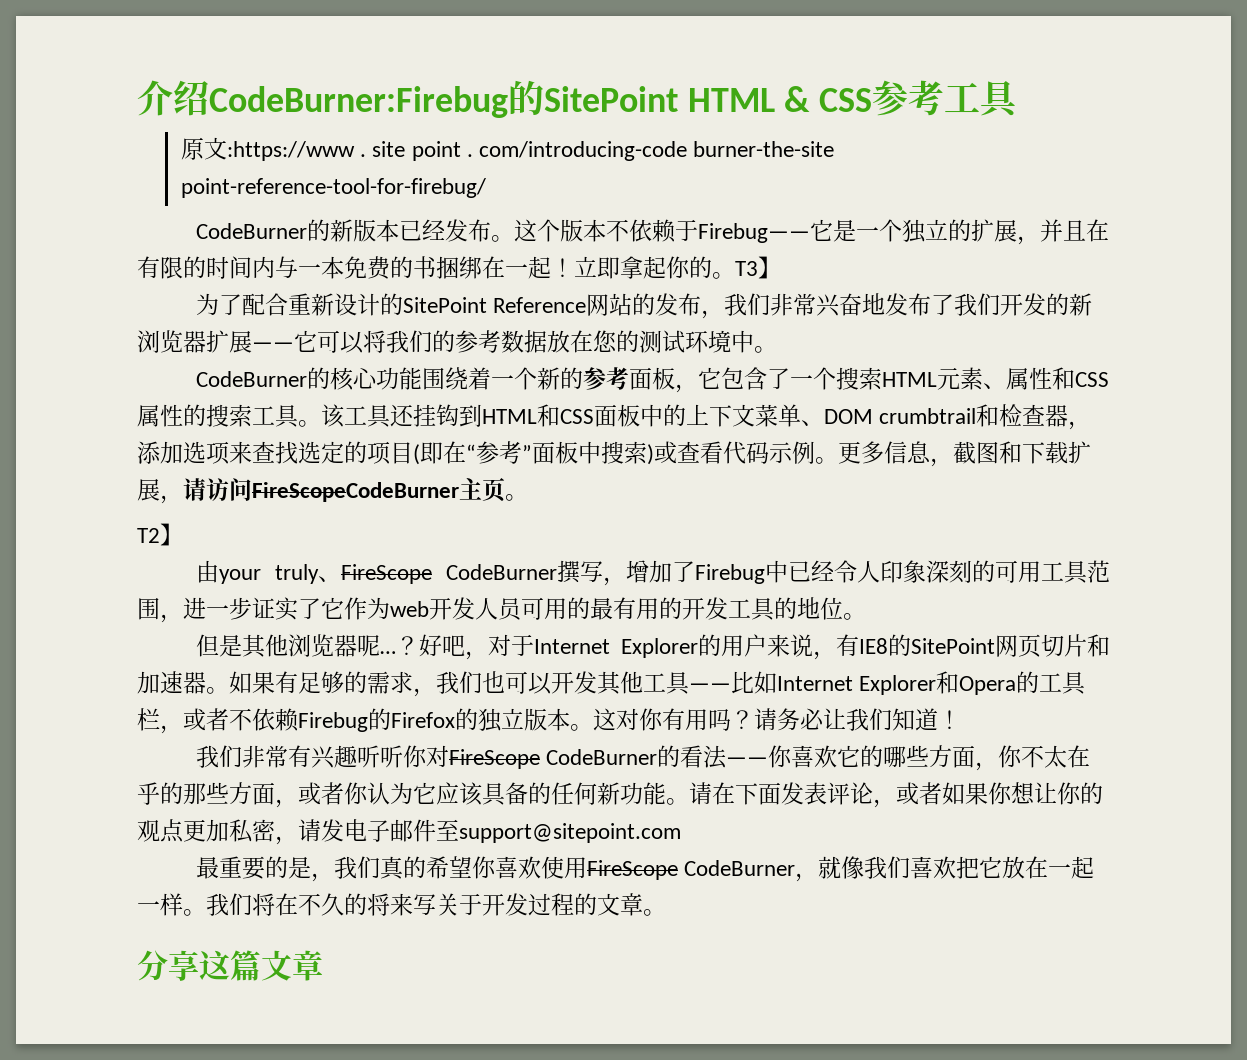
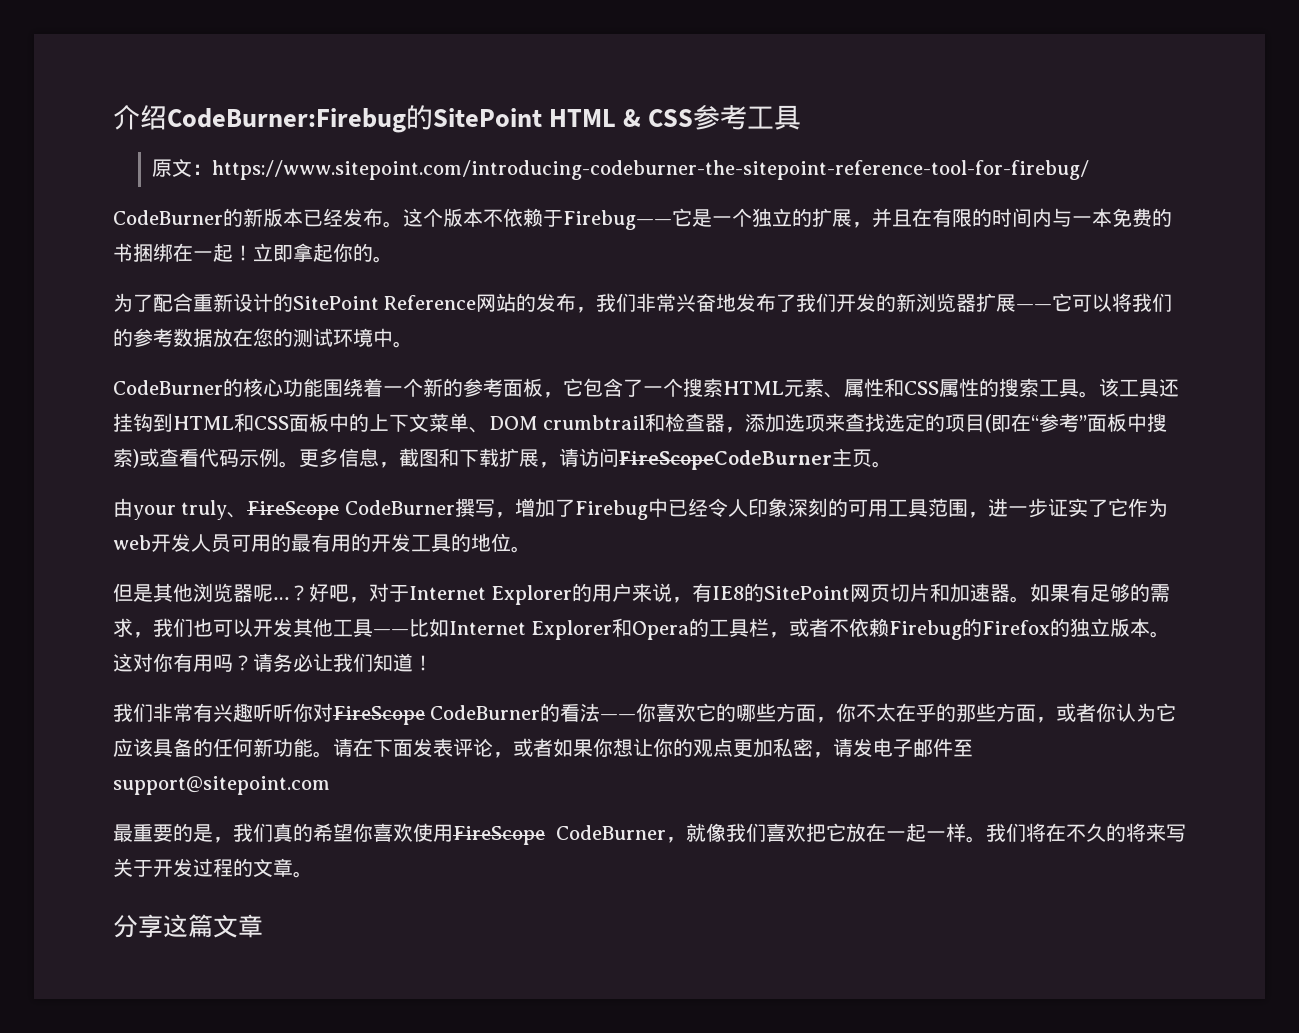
[227,141,835,161] [181,178,487,198] :https://www . site point . com/introducing-code burner-the-site point-reference-tool-for-firebug/ -> [192,160,1090,180] ：https://www.sitepoint.com/introducing-codeburner-the-sitepoint-reference-tool-for-firebug/
[735,256,781,279] T3】 -> (393, 259) none
[137,523,183,546] // T2】 -> (892, 464) none

